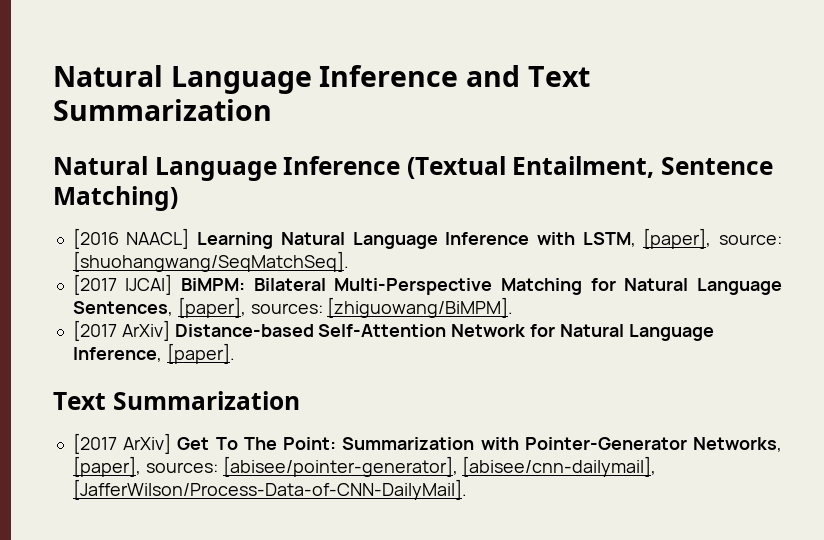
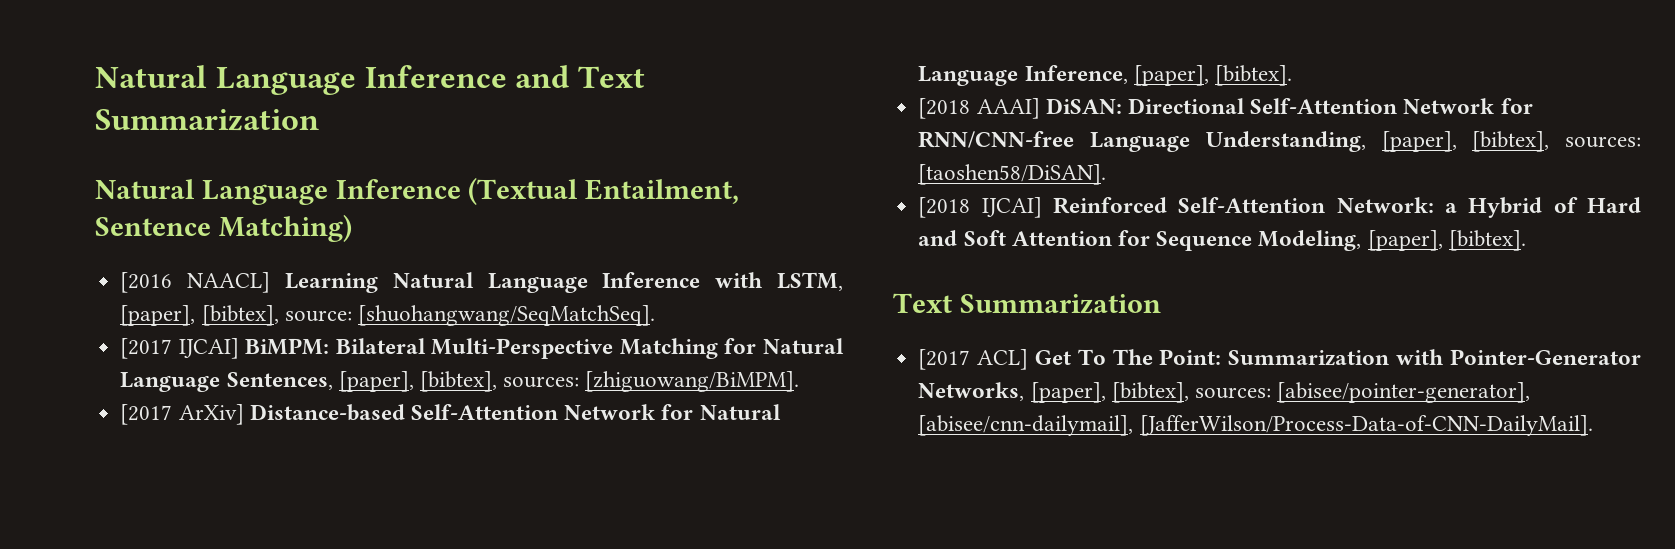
(712, 238) none -> [201,305,279,326] [bibtex],
(246, 307) none -> [419,371,497,392] [bibtex],
[166,343,235,364] [paper]. -> [1133,65,1292,86] [918,98,1533,119] [918,131,1641,152] [918,164,1107,185] [918,197,1641,218] [918,230,1526,251] [paper], [bibtex]. // [2018 AAAI] DiSAN: Directional Self-Attention Network for RNN/CNN-free Language Understanding, [paper], [bibtex], sources: [taoshen58/DiSAN]. // [2018 IJCAI] Reinforced Self-Attention Network: a Hybrid of Hard and Soft Attention for Sequence Modeling, [paper], [bibtex].
[123,433,172,454] ArXiv] -> [977,349,1029,370] ACL]
(141, 466) none -> [1111,382,1189,403] [bibtex],

